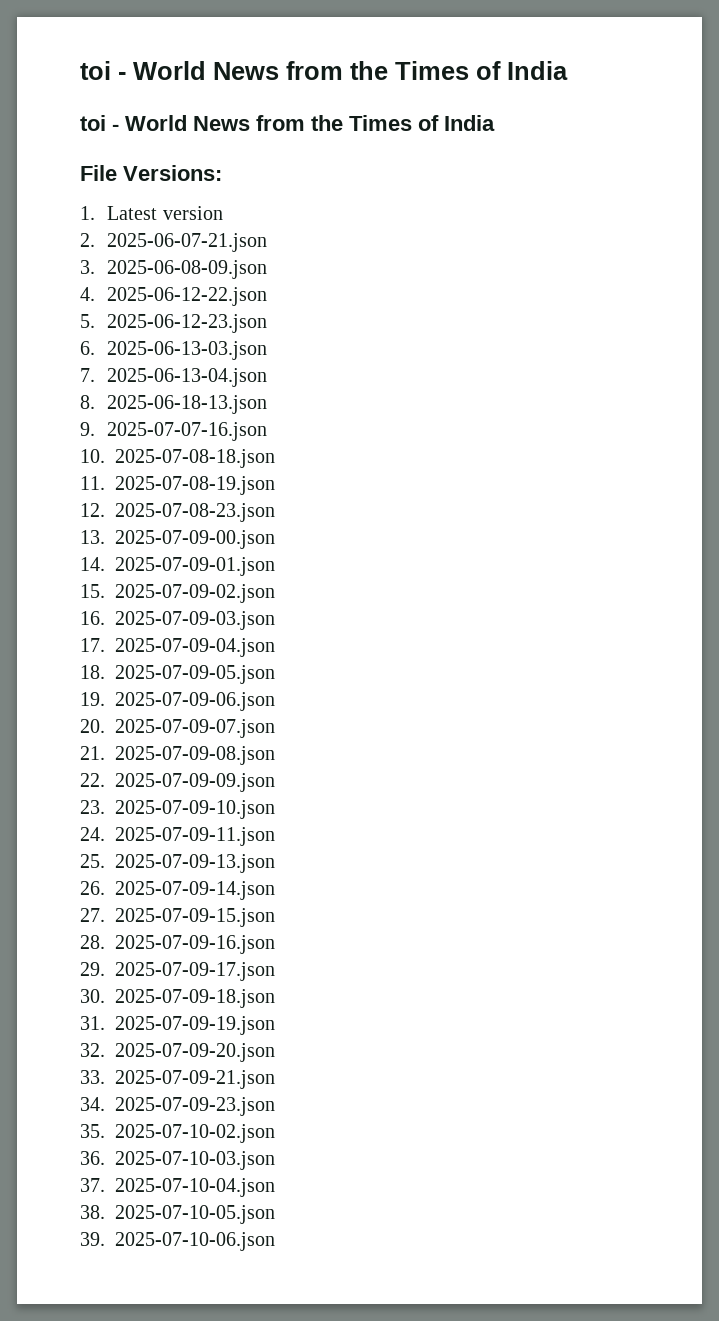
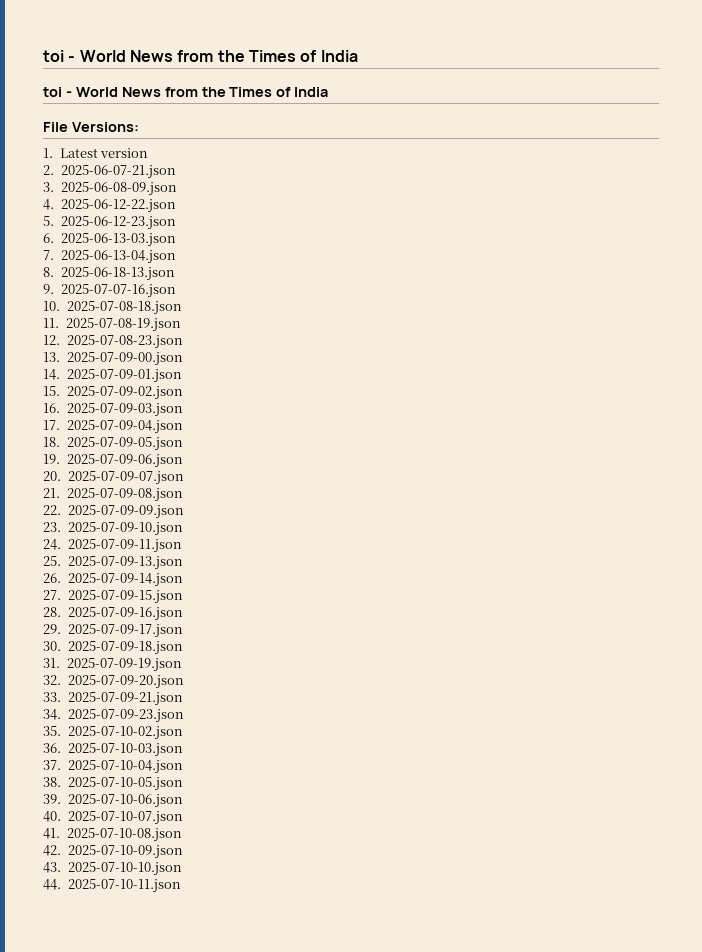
(275, 1241) none -> [43,811,183,825] [43,828,182,842] [43,845,183,859] [43,862,182,876] [43,879,181,893] // 40. 2025-07-10-07.json // 41. 2025-07-10-08.json // 42. 2025-07-10-09.json // 43. 2025-07-10-10.json // 44. 2025-07-10-11.json

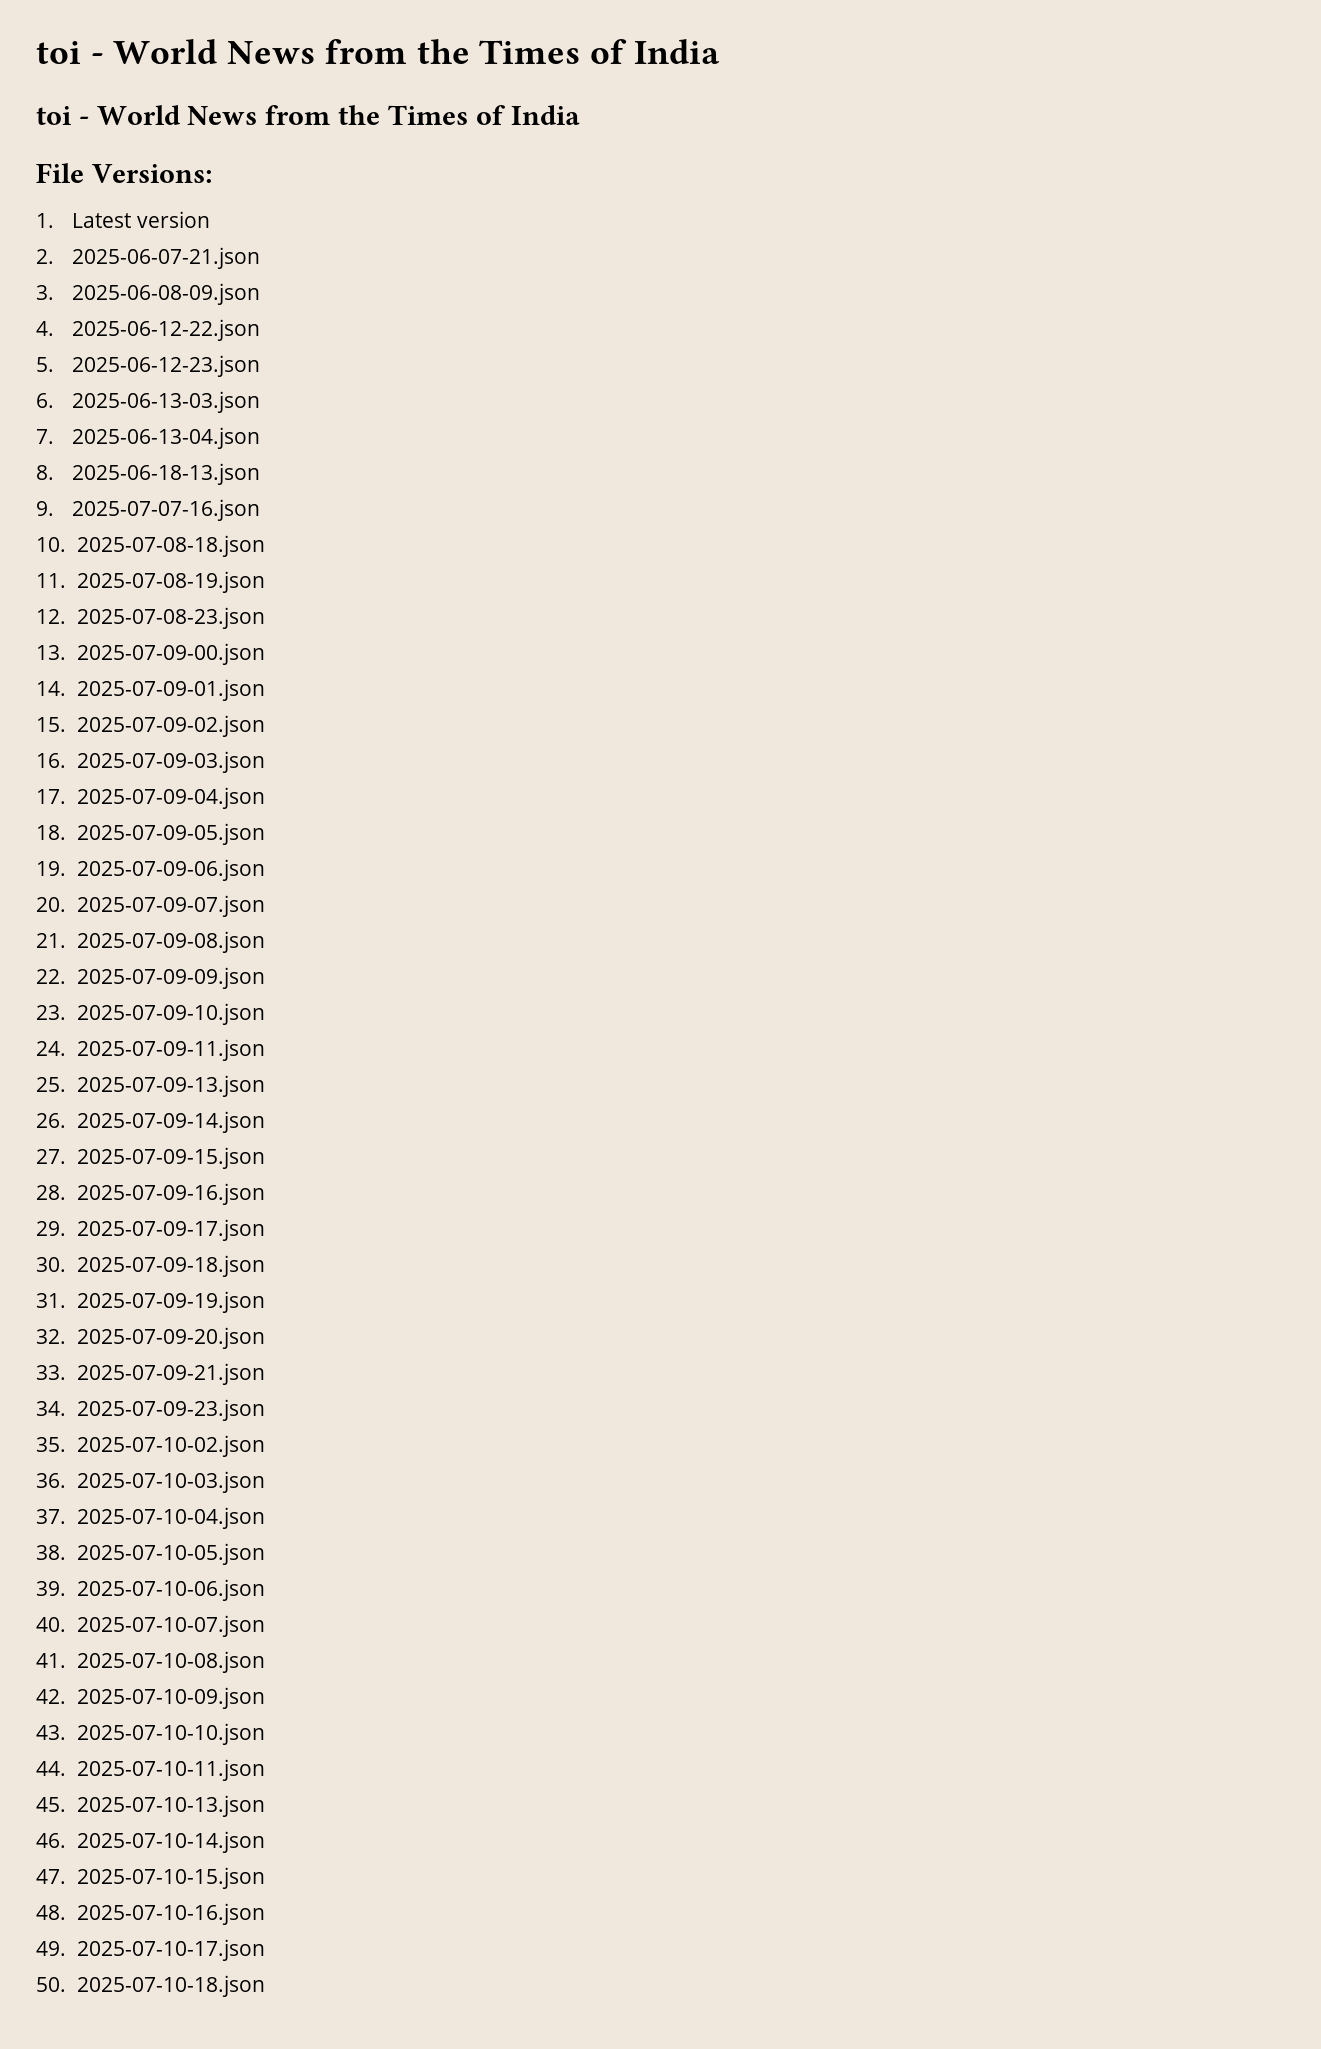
(181, 886) none -> [36,1795,265,1817] [36,1831,265,1853] [36,1867,265,1889] [36,1903,265,1925] [36,1939,265,1961] [36,1975,265,1997] // 45. 2025-07-10-13.json // 46. 2025-07-10-14.json // 47. 2025-07-10-15.json // 48. 2025-07-10-16.json // 49. 2025-07-10-17.json // 50. 2025-07-10-18.json

